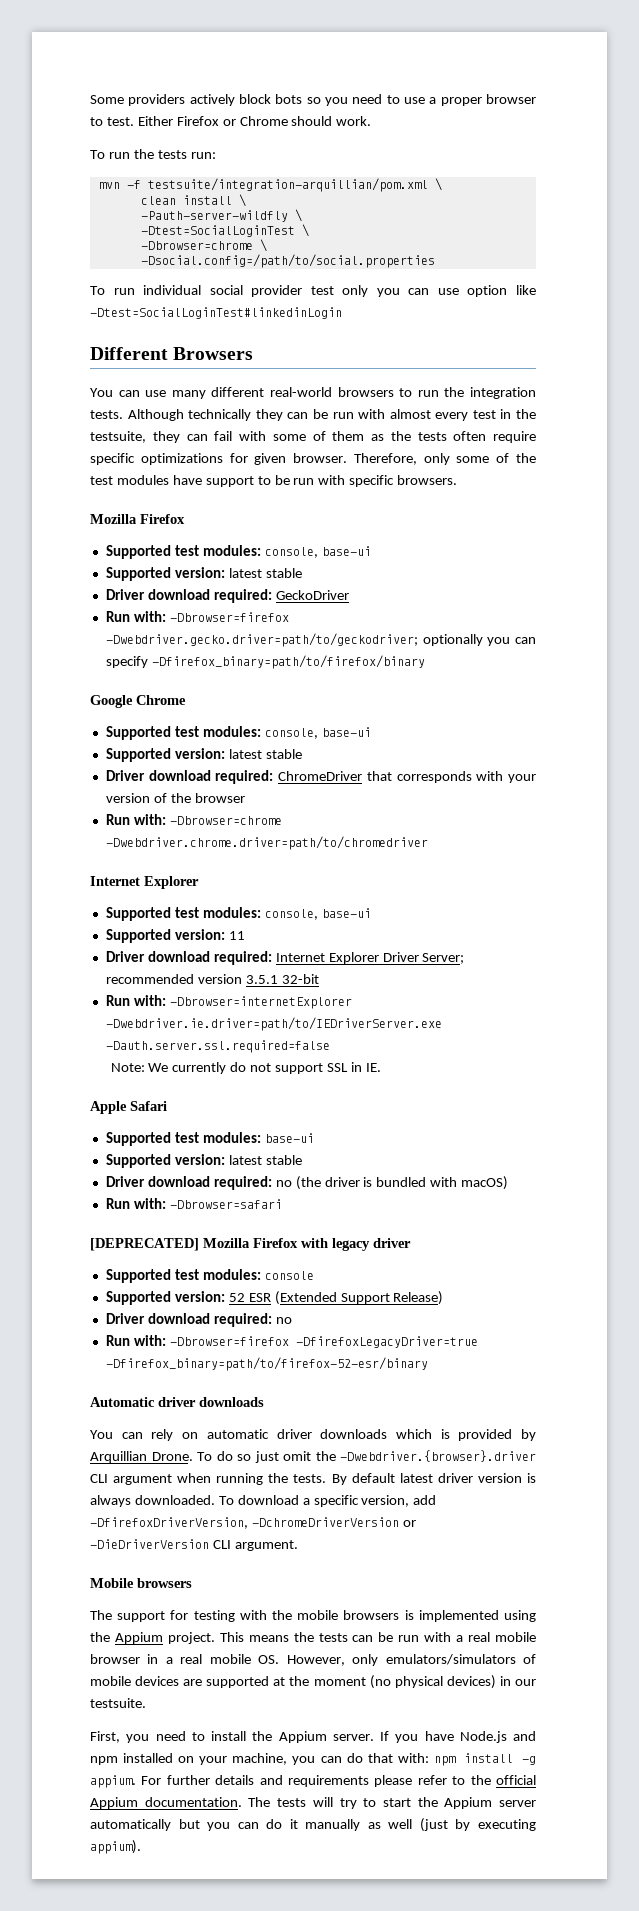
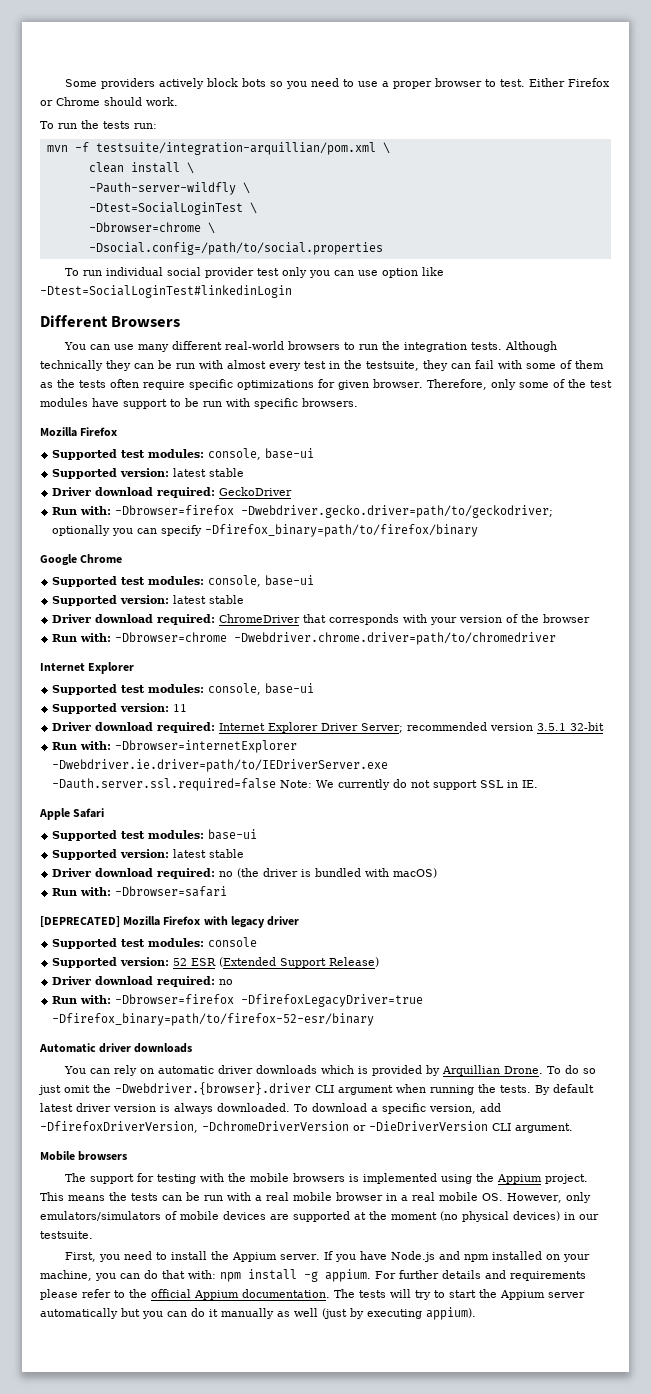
(330, 1046) // -> (277, 784) none

